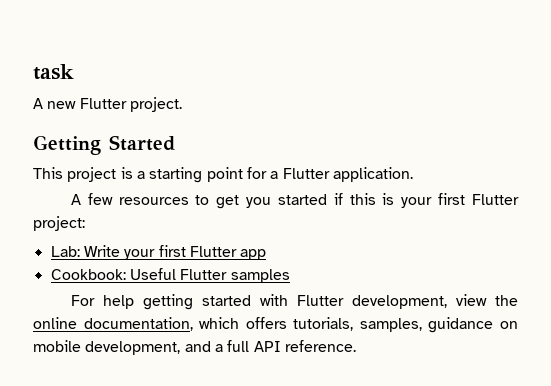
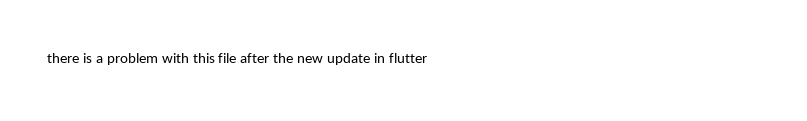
[33,64,74,80] [33,97,182,112] [33,135,175,155] [33,167,413,183] [70,193,520,209] [33,216,85,231] [50,245,267,260] [50,268,290,283] [70,294,519,310] [33,317,518,333] [33,340,356,355] task // A new Flutter project. // Getting Started // This project is a starting point for a Flutter application. // A few resources to get you started if this is your first Flutter project: // Lab: Write your first Flutter app // Cookbook: Useful Flutter samples // For help getting started with Flutter development, view the online documentation, which offers tutorials, samples, guidance on mobile development, and a full API reference. -> [47,53,427,65] there is a problem with this file after the new update in flutter

